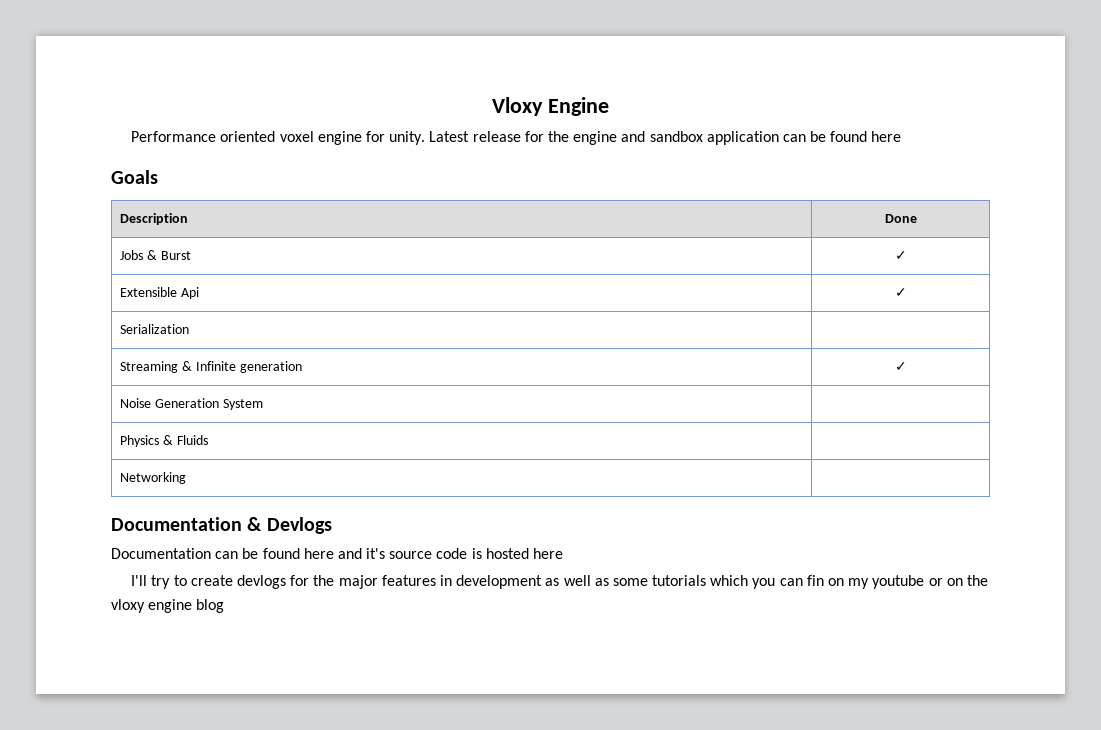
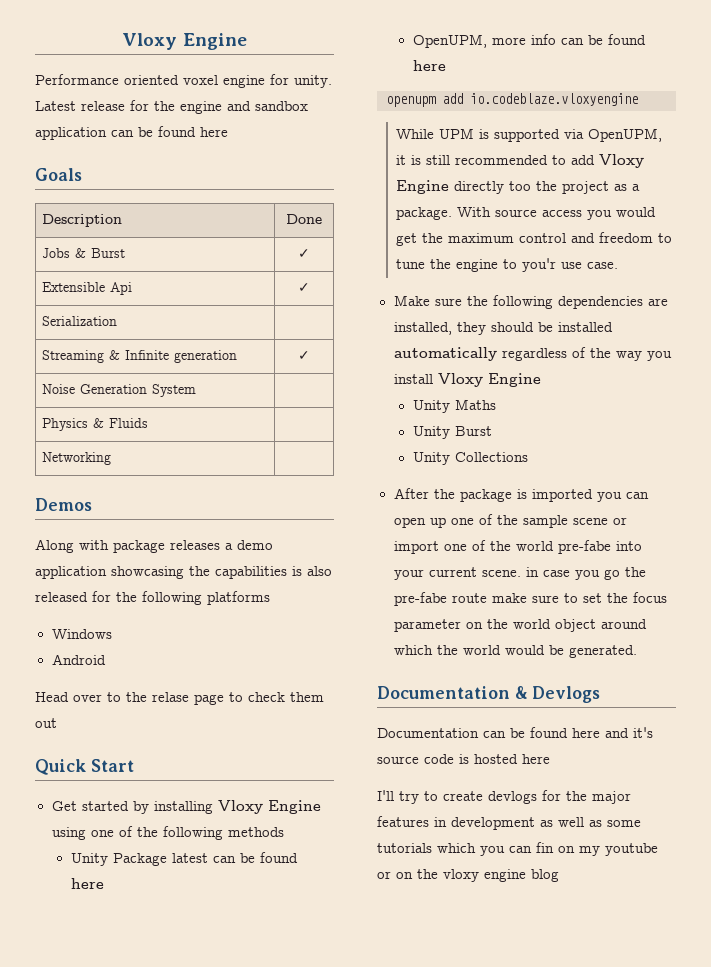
(187, 478) none -> [35,498,92,511] [35,539,273,553] [35,566,332,579] [35,591,270,605] [51,629,112,639] [51,654,106,665] [35,692,324,705] [35,718,57,728] [35,759,134,775] [51,800,321,814] [51,826,284,840] [70,852,298,866] [70,878,104,889] [412,34,646,48] [412,60,446,71] [386,93,638,107] [396,128,663,142] [396,154,645,168] [396,180,641,194] [396,207,657,220] [396,232,673,246] [396,258,619,272] [393,295,668,309] [393,322,613,335] [393,347,672,361] [393,373,541,387] [412,399,496,413] [412,426,492,439] [412,452,528,465] [393,488,649,502] [393,514,627,528] [393,540,642,554] [393,567,646,580] [393,592,667,606] [393,619,647,632] [393,645,637,658] // Demos // Along with package releases a demo application showcasing the capabilities is also released for the following platforms // Windows // Android // Head over to the relase page to check them out // Quick Start // Get started by installing Vloxy Engine using one of the following methods // Unity Package latest can be found here // OpenUPM, more info can be found here // openupm add io.codeblaze.vloxyengine // While UPM is supported via OpenUPM, it is still recommended to add Vloxy Engine directly too the project as a package. With source access you would get the maximum control and freedom to tune the engine to you'r use case. // Make sure the following dependencies are installed, they should be installed automatically regardless of the way you install Vloxy Engine // Unity Maths // Unity Burst // Unity Collections // After the package is imported you can open up one of the sample scene or import one of the world pre-fabe into your current scene. in case you go the pre-fabe route make sure to set the focus parameter on the world object around which the world would be generated.

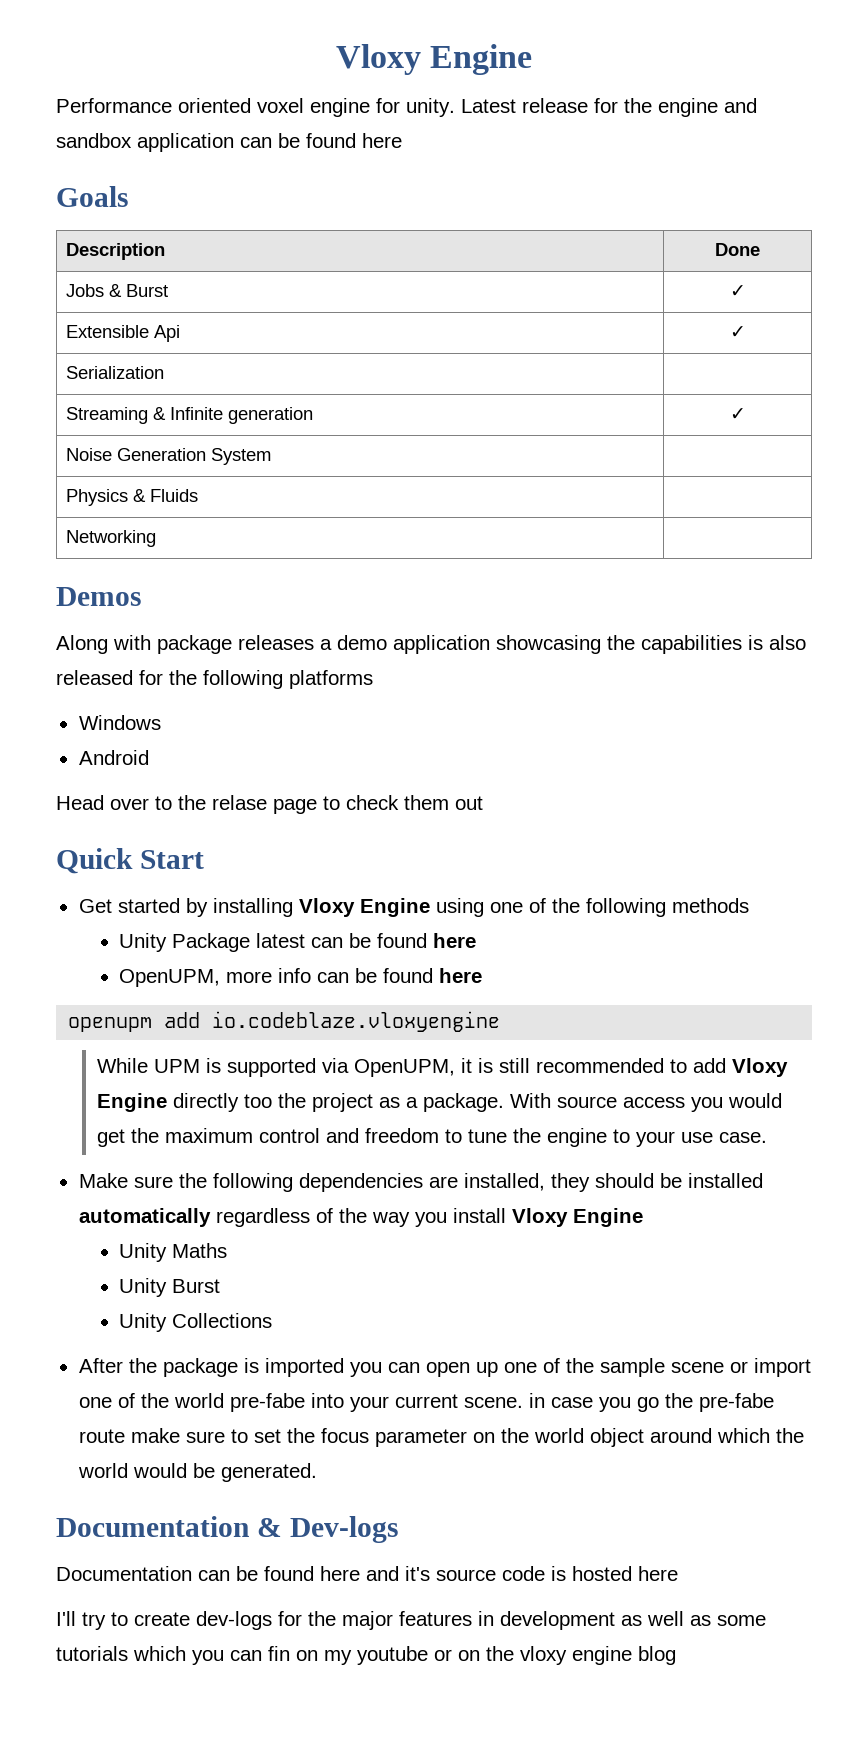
[522,258,557,272] you'r -> [635,1131,675,1147] your
[532,686,601,703] Devlogs -> [289,1516,398,1543] Dev-logs
[488,791,537,804] devlogs -> [196,1611,272,1630] dev-logs

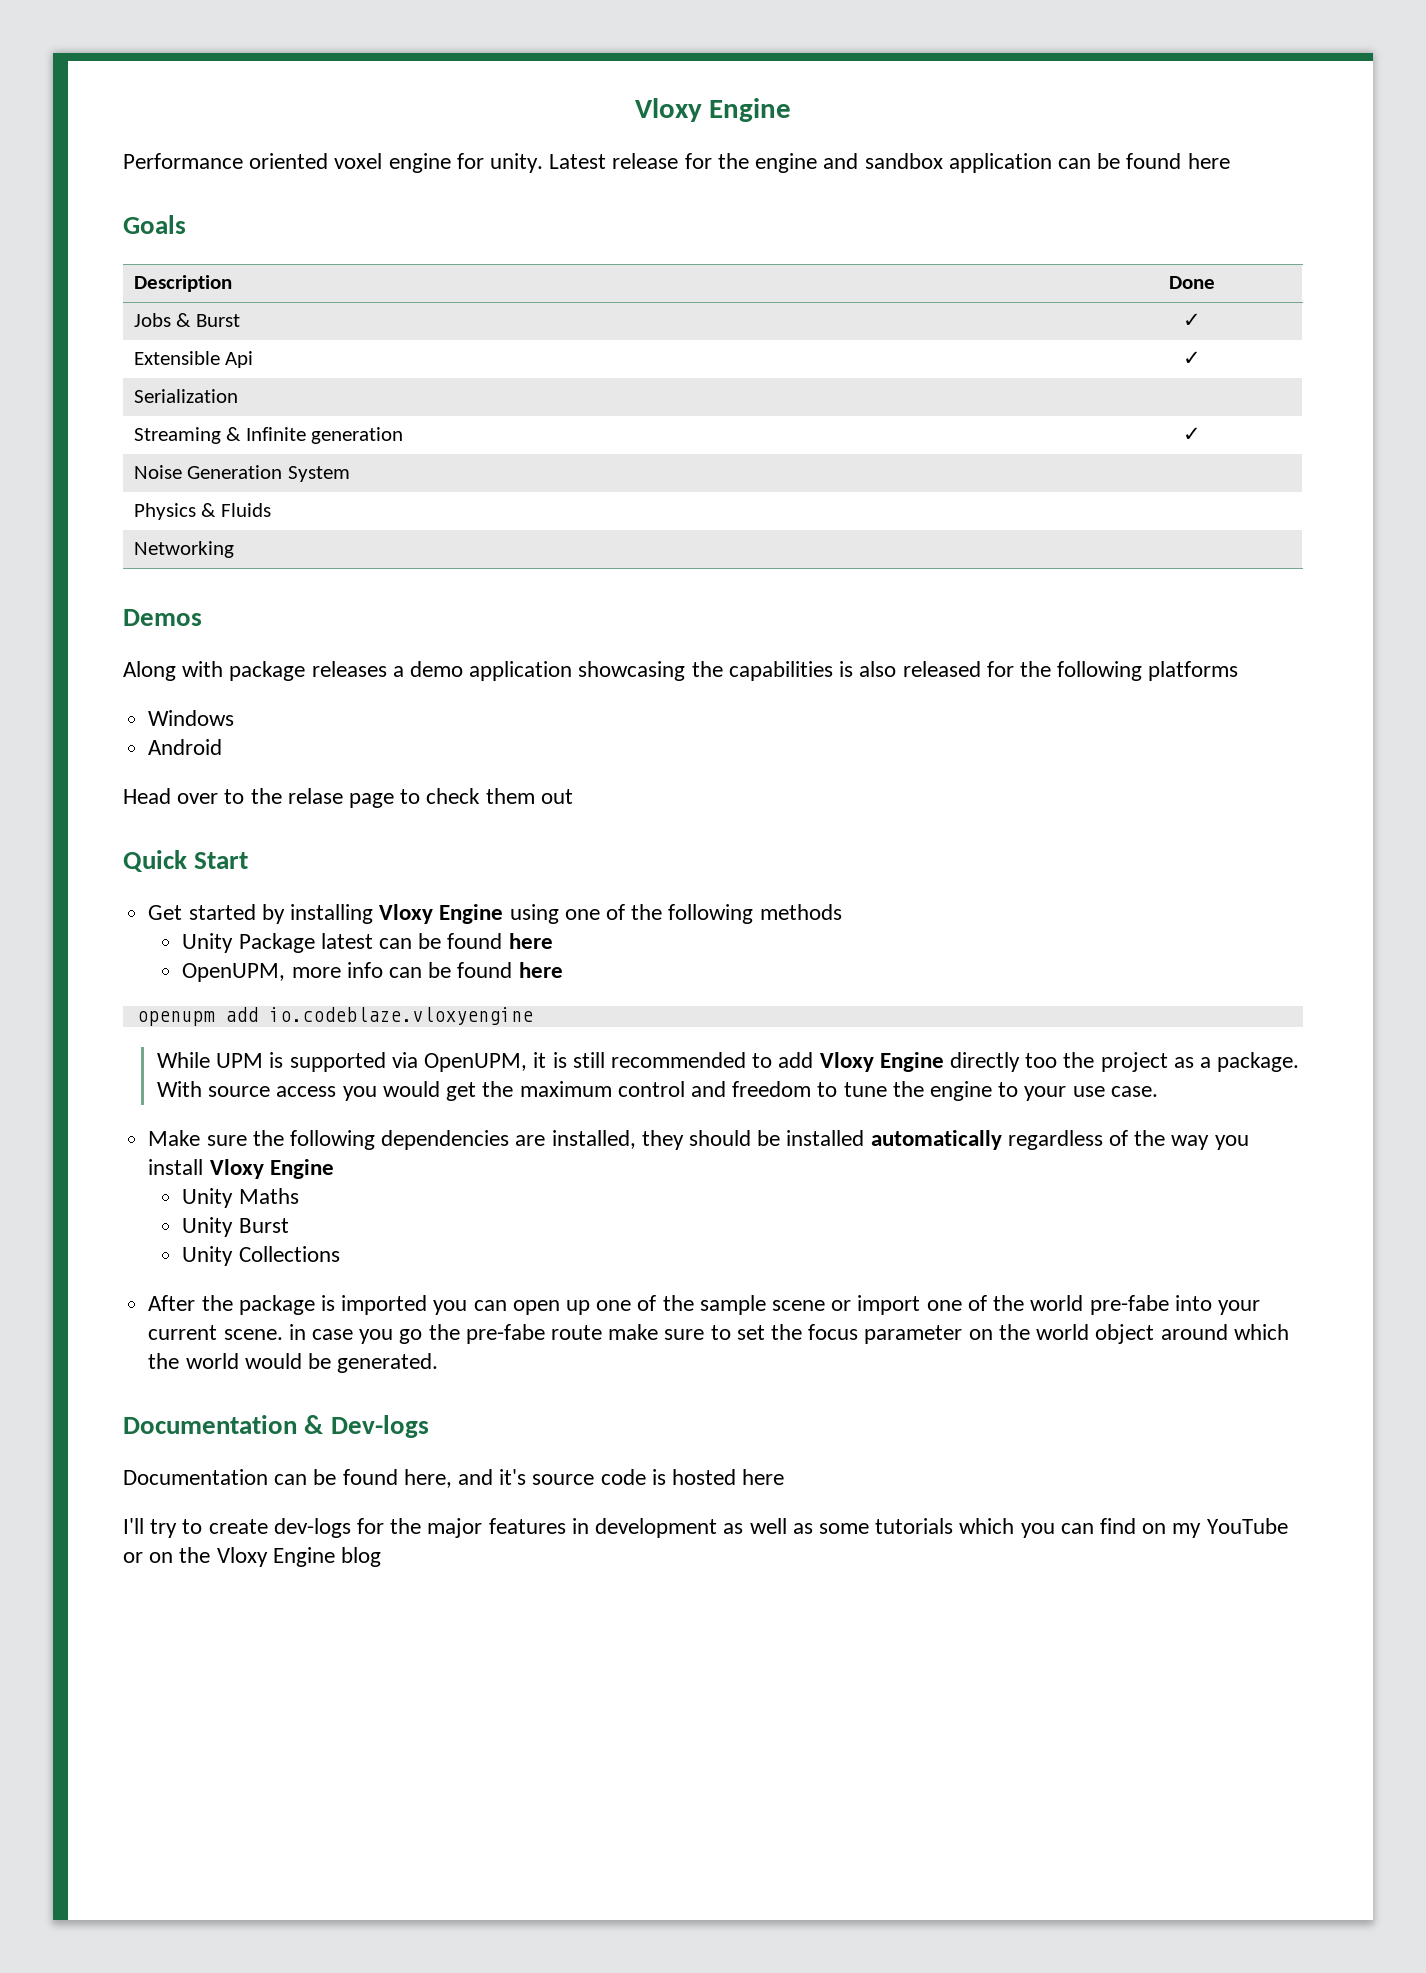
[320,1566,360,1581] here -> [403,1469,452,1488] here,
[268,1646,290,1661] fin -> [1099,1518,1136,1534] find
[357,1646,428,1665] youtube -> [1206,1518,1288,1534] YouTube
[520,1646,632,1665] vloxy engine -> [216,1547,335,1567] Vloxy Engine

